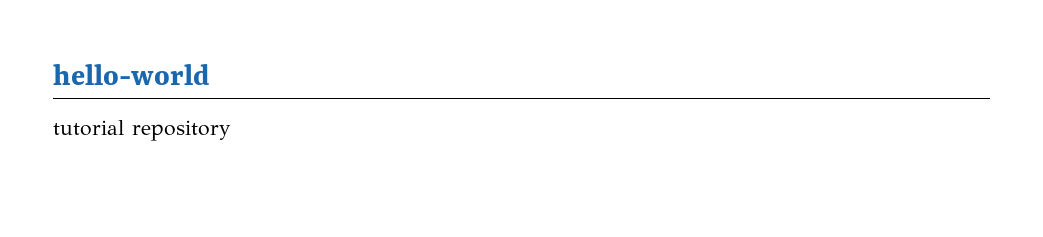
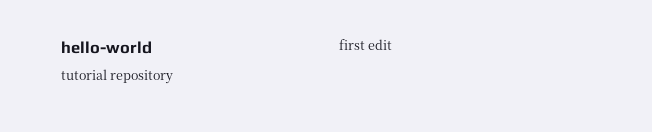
(231, 130) none -> [339,39,393,50] // first edit

